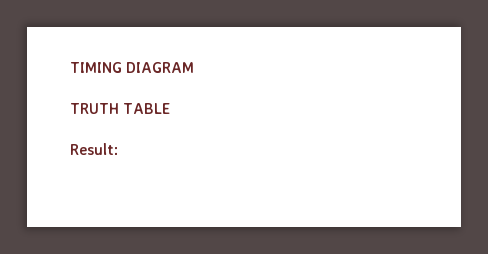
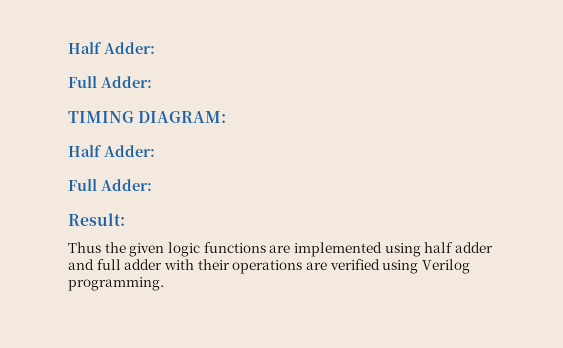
[70,62,195,73] [70,103,172,114] [70,143,118,155] TIMING DIAGRAM // TRUTH TABLE // Result: -> [68,42,155,54] [68,76,152,88] [68,111,227,123] [68,145,155,157] [68,179,152,191] [68,213,125,226] [68,242,493,257] [68,259,470,274] [68,277,164,291] Half Adder: // Full Adder: // TIMING DIAGRAM: // Half Adder: // Full Adder: // Result: // Thus the given logic functions are implemented using half adder and full adder with their operations are verified using Verilog programming.

